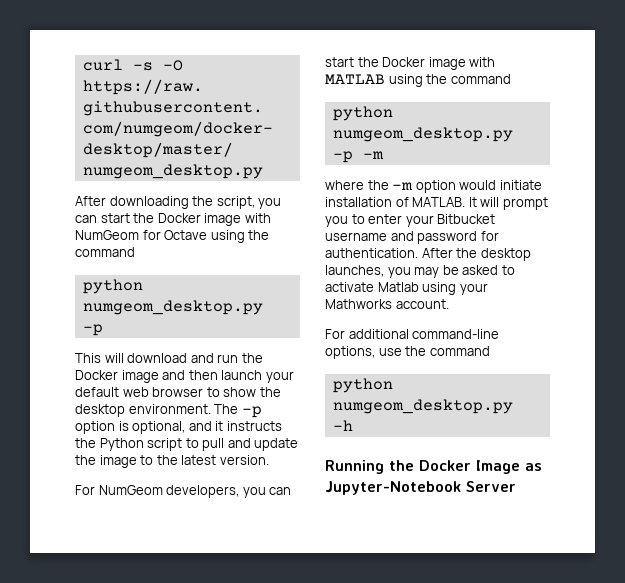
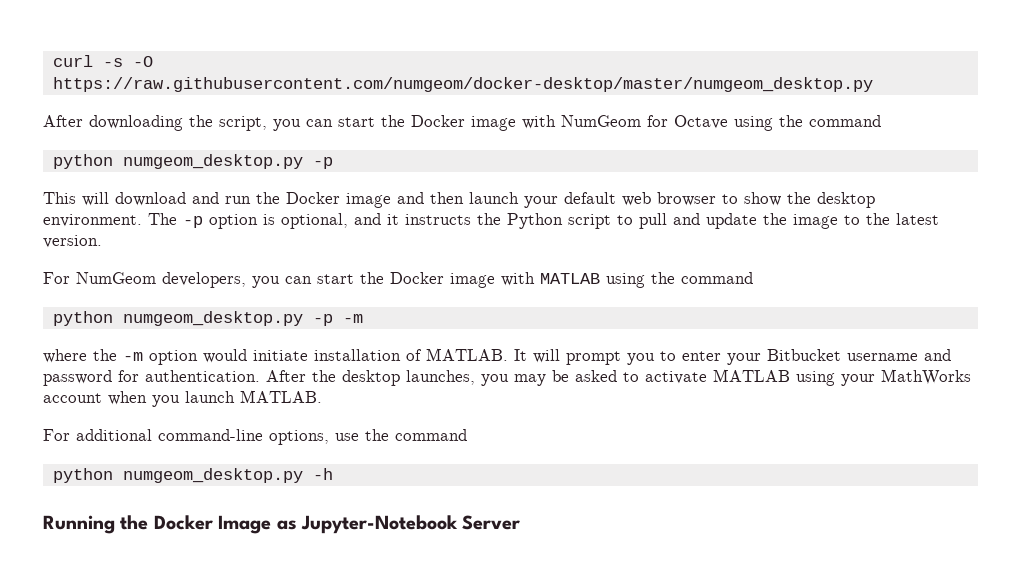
[377,282,419,292] Matlab -> [713,369,790,382] MATLAB
[325,299,449,309] Mathworks account. -> [881,369,971,385] [43,390,322,407] MathWorks account when you launch MATLAB.

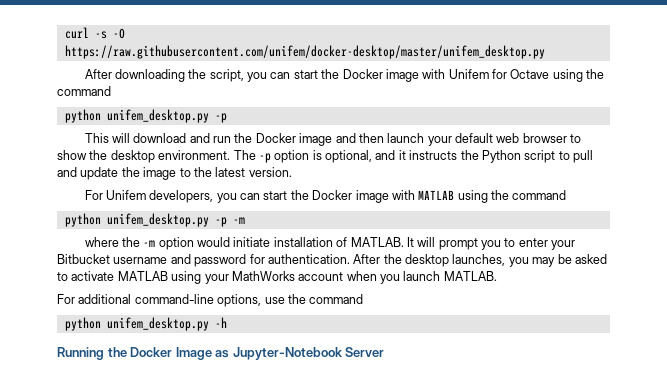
[52,77,873,92] https://raw.githubusercontent.com/numgeom/docker-desktop/master/numgeom_desktop.py -> [64,45,545,59] https://raw.githubusercontent.com/unifem/docker-desktop/master/unifem_desktop.py
[561,115,641,127] NumGeom -> [448,69,489,79] Unifem
[122,154,303,169] numgeom_desktop.py -> [106,109,209,123] unifem_desktop.py
[76,272,156,284] NumGeom -> [105,190,146,200] Unifem
[122,311,303,326] numgeom_desktop.py -> [106,213,209,227] unifem_desktop.py
[122,468,303,483] numgeom_desktop.py -> [106,317,209,331] unifem_desktop.py

